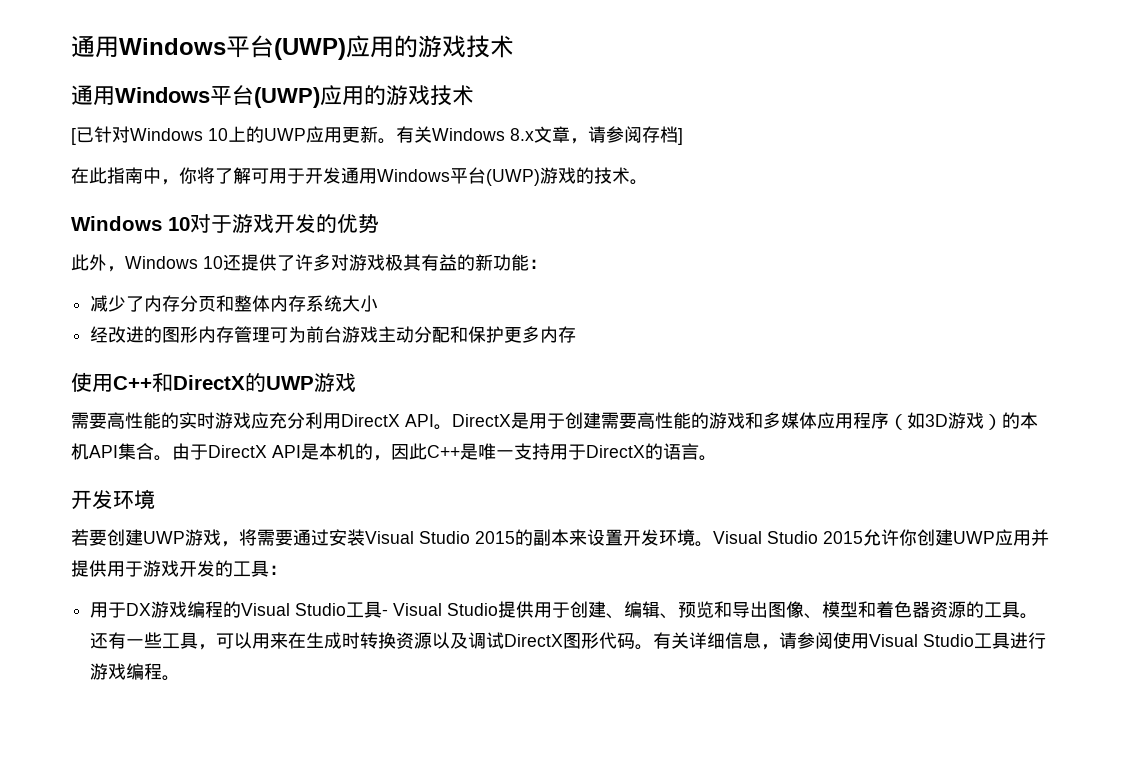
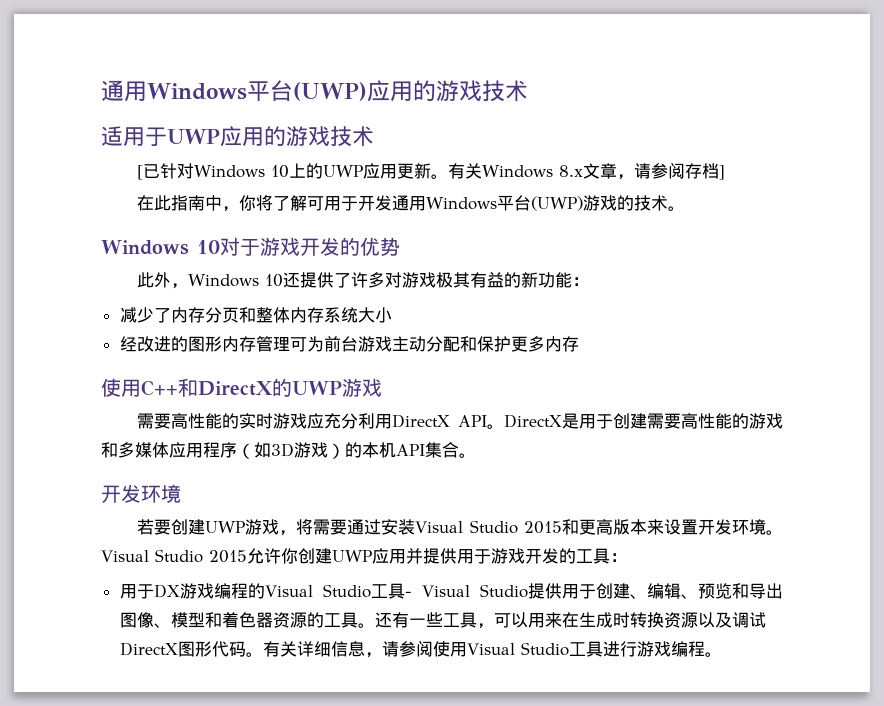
[71,35,514,60] [71,85,320,108] 通用Windows平台(UWP)应用的游戏技术 // 通用Windows平台(UWP) -> [101,80,528,102] [101,126,220,146] 通用Windows平台(UWP)应用的游戏技术 // 适用于UWP
[172,443,717,461] 由于DirectX API是本机的，因此C++是唯一支持用于DirectX的语言。 -> (476, 455) none
[515,529,551,546] 的副 -> [562,519,630,535] 和更高版

